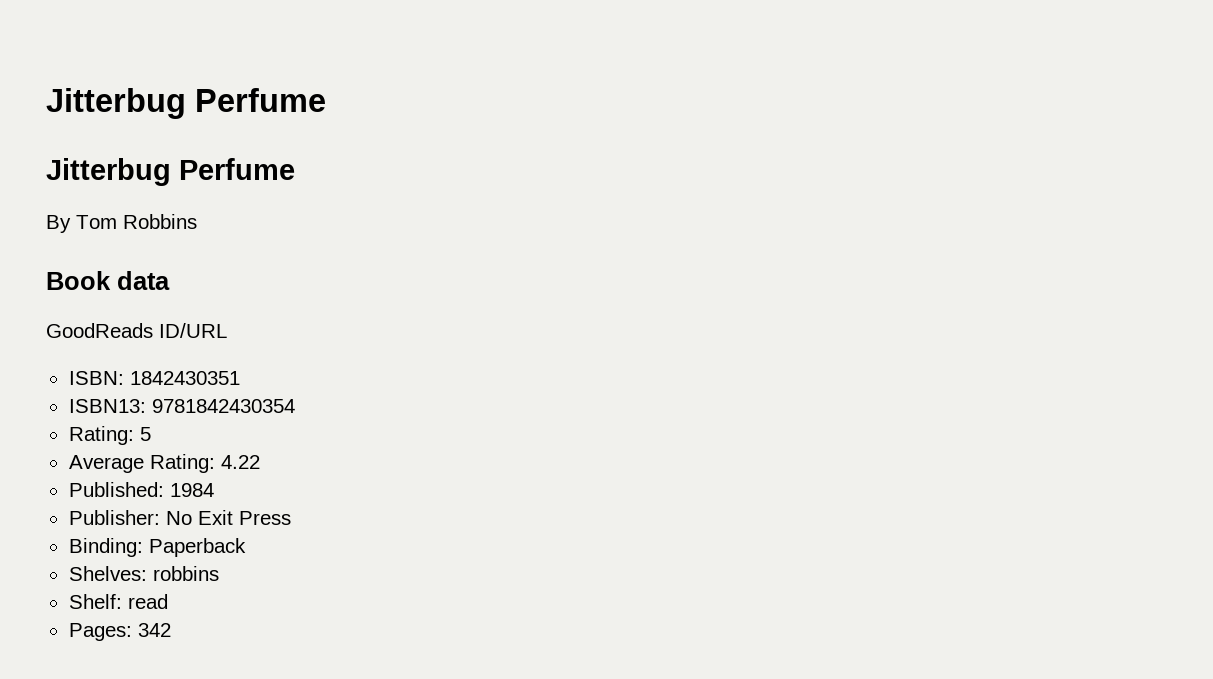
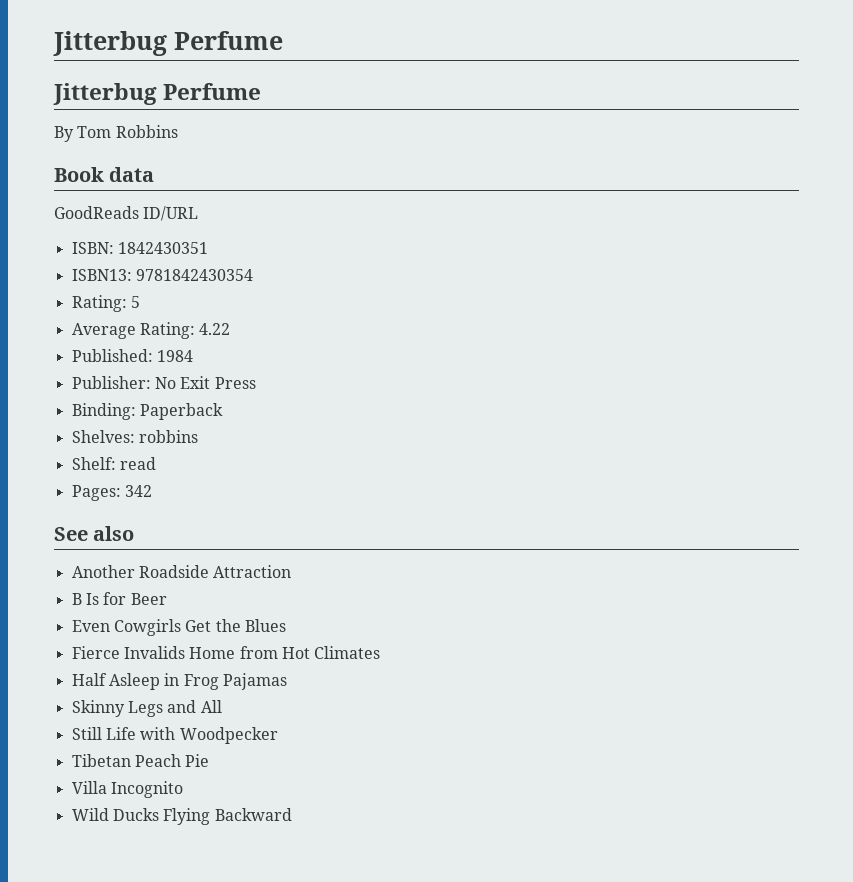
(171, 630) none -> [54,526,135,541] [71,565,292,578] [71,592,167,605] [71,619,286,636] [71,646,381,659] [71,673,287,690] [71,700,222,717] [71,727,278,744] [71,754,210,767] [71,781,183,798] [71,808,292,825] // See also // Another Roadside Attraction // B Is for Beer // Even Cowgirls Get the Blues // Fierce Invalids Home from Hot Climates // Half Asleep in Frog Pajamas // Skinny Legs and All // Still Life with Woodpecker // Tibetan Peach Pie // Villa Incognito // Wild Ducks Flying Backward

